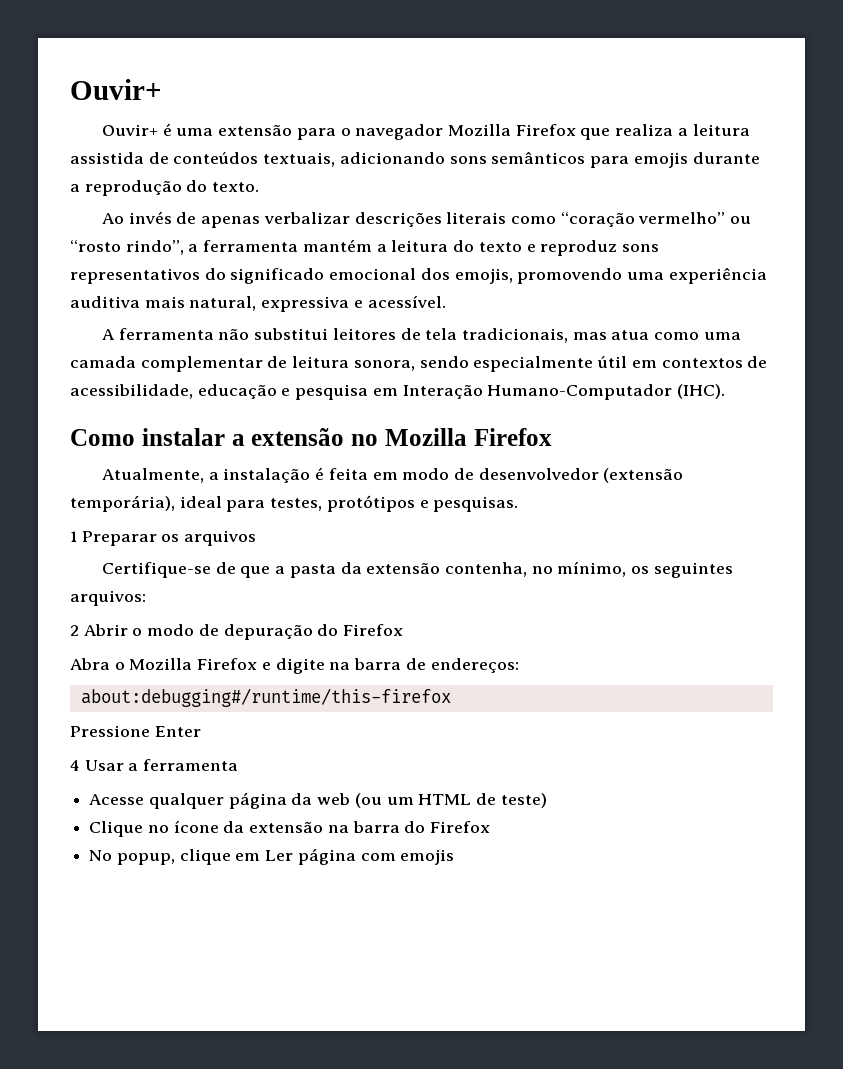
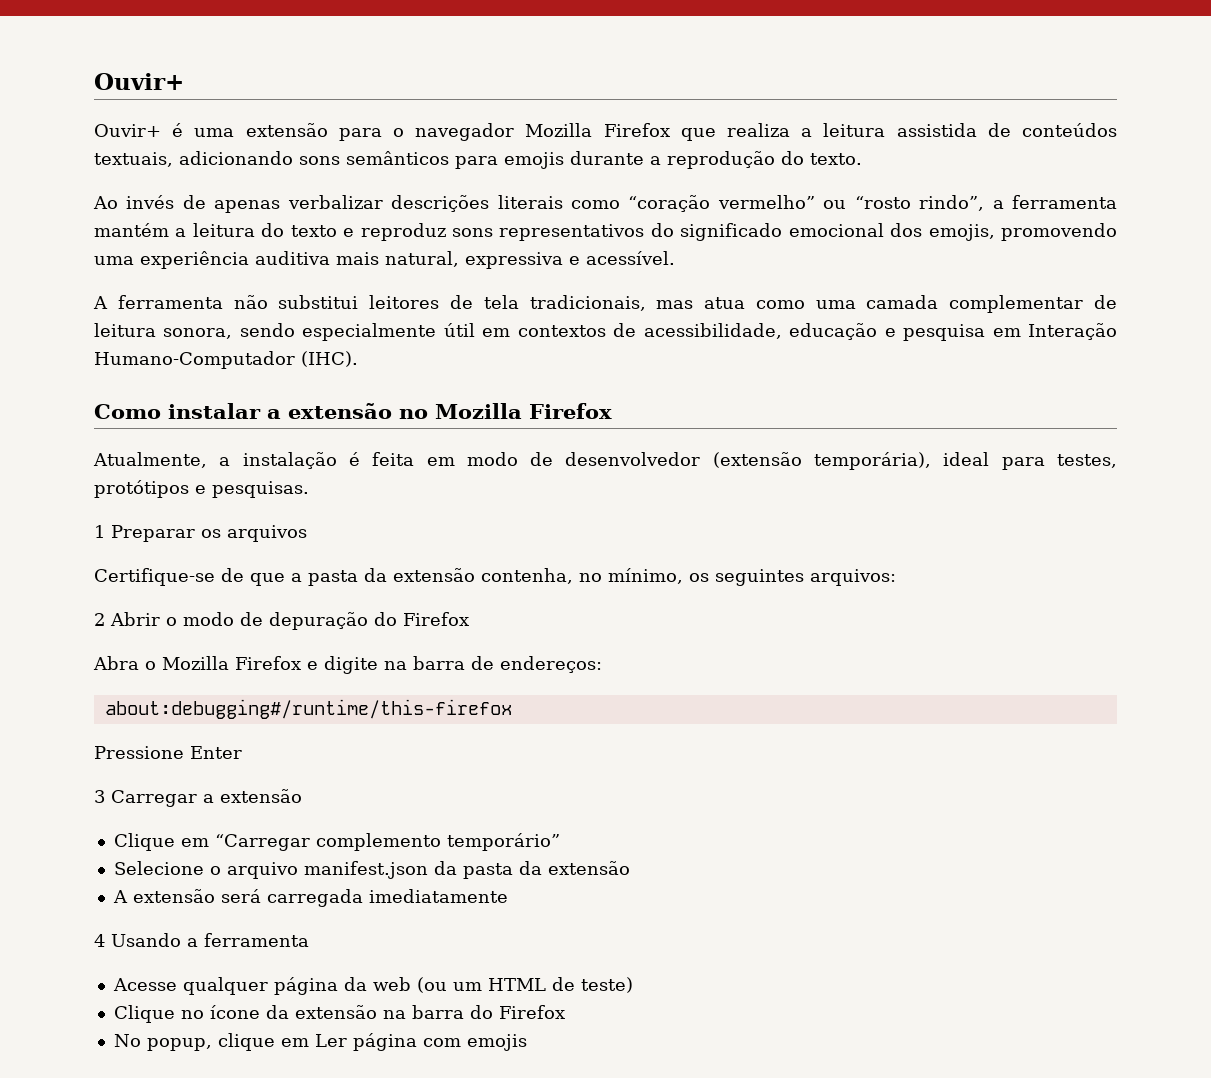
(201, 731) none -> [94,789,302,807] [113,833,560,851] [113,861,630,879] [112,889,508,907] // 3 Carregar a extensão // Clique em “Carregar complemento temporário” // Selecione o arquivo manifest.json da pasta da extensão // A extensão será carregada imediatamente
[84,760,124,771] Usar -> [111,933,181,947] Usando

